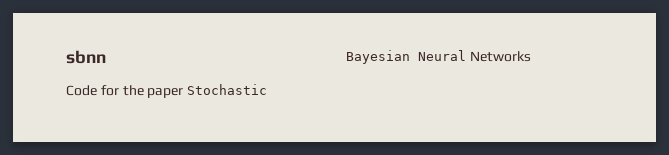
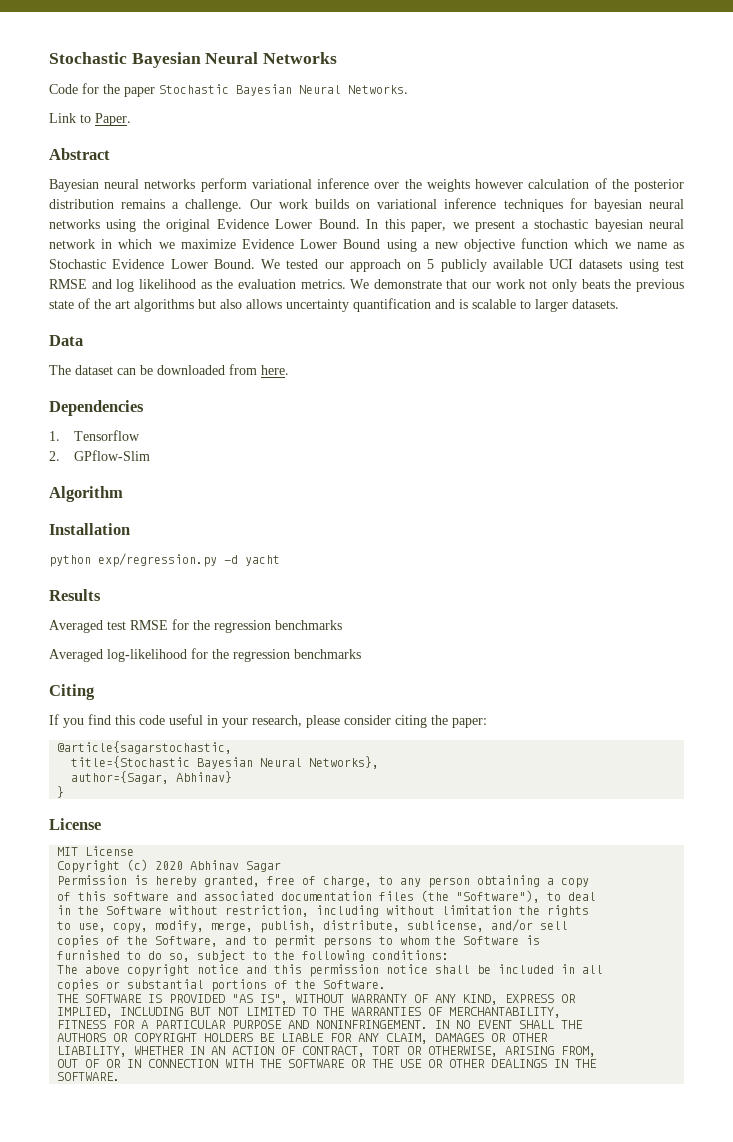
[66,50,106,64] sbnn -> [49,52,338,68] Stochastic Bayesian Neural Networks
[469,51,531,62] Networks -> [348,85,408,94] [49,113,131,126] [49,148,110,160] [49,178,685,192] [49,198,684,212] [49,219,684,232] [49,238,684,252] [49,259,684,272] [49,279,684,292] [49,298,619,312] [49,335,83,346] [49,364,289,375] [49,400,144,416] [49,430,140,441] [49,450,150,461] [49,486,123,502] [49,523,130,535] [49,553,280,567] [49,589,101,601] [49,619,342,633] [49,648,361,662] [49,684,95,700] [49,714,487,728] [57,741,233,754] [71,756,380,769] [71,771,233,784] [57,786,65,798] [49,818,101,830] [57,846,135,856] [57,859,282,873] [57,875,590,888] [57,890,597,903] [57,905,590,917] [57,919,569,933] [57,935,541,948] [57,950,450,962] [57,964,604,977] [57,979,387,992] [57,994,577,1005] [57,1007,562,1018] [57,1020,584,1029] [57,1033,549,1044] [57,1046,597,1057] [57,1059,598,1068] [57,1072,121,1081] Networks. // Link to Paper. // Abstract // Bayesian neural networks perform variational inference over the weights however calculation of the posterior distribution remains a challenge. Our work builds on variational inference techniques for bayesian neural networks using the original Evidence Lower Bound. In this paper, we present a stochastic bayesian neural network in which we maximize Evidence Lower Bound using a new objective function which we name as Stochastic Evidence Lower Bound. We tested our approach on 5 publicly available UCI datasets using test RMSE and log likelihood as the evaluation metrics. We demonstrate that our work not only beats the previous state of the art algorithms but also allows uncertainty quantification and is scalable to larger datasets. // Data // The dataset can be downloaded from here. // Dependencies // 1. Tensorflow // 2. GPflow-Slim // Algorithm // Installation // python exp/regression.py -d yacht // Results // Averaged test RMSE for the regression benchmarks // Averaged log-likelihood for the regression benchmarks // Citing // If you find this code useful in your research, please consider citing the paper: // @article{sagarstochastic, // title={Stochastic Bayesian Neural Networks}, // author={Sagar, Abhinav} // } // License // MIT License // Copyright (c) 2020 Abhinav Sagar // Permission is hereby granted, free of charge, to any person obtaining a copy // of this software and associated documentation files (the "Software"), to deal // in the Software without restriction, including without limitation the rights // to use, copy, modify, merge, publish, distribute, sublicense, and/or sell // copies of the Software, and to permit persons to whom the Software is // furnished to do so, subject to the following conditions: // The above copyright notice and this permission notice shall be included in all // copies or substantial portions of the Software. // THE SOFTWARE IS PROVIDED "AS IS", WITHOUT WARRANTY OF ANY KIND, EXPRESS OR // IMPLIED, INCLUDING BUT NOT LIMITED TO THE WARRANTIES OF MERCHANTABILITY, // FITNESS FOR A PARTICULAR PURPOSE AND NONINFRINGEMENT. IN NO EVENT SHALL THE // AUTHORS OR COPYRIGHT HOLDERS BE LIABLE FOR ANY CLAIM, DAMAGES OR OTHER // LIABILITY, WHETHER IN AN ACTION OF CONTRACT, TORT OR OTHERWISE, ARISING FROM, // OUT OF OR IN CONNECTION WITH THE SOFTWARE OR THE USE OR OTHER DEALINGS IN THE // SOFTWARE.

